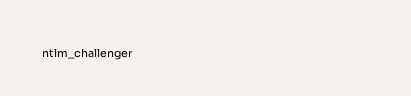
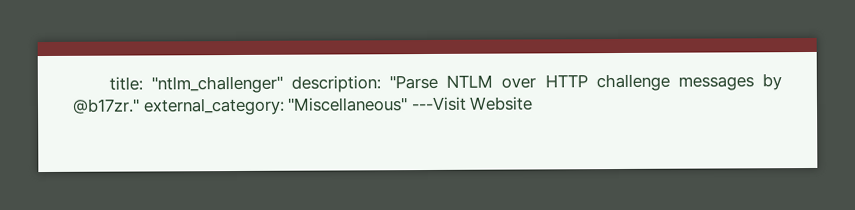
[42,48,133,60] ntlm_challenger -> [108,73,782,94] [72,96,534,116] title: "ntlm_challenger" description: "Parse NTLM over HTTP challenge messages by @b17zr." external_category: "Miscellaneous" ---Visit Website

